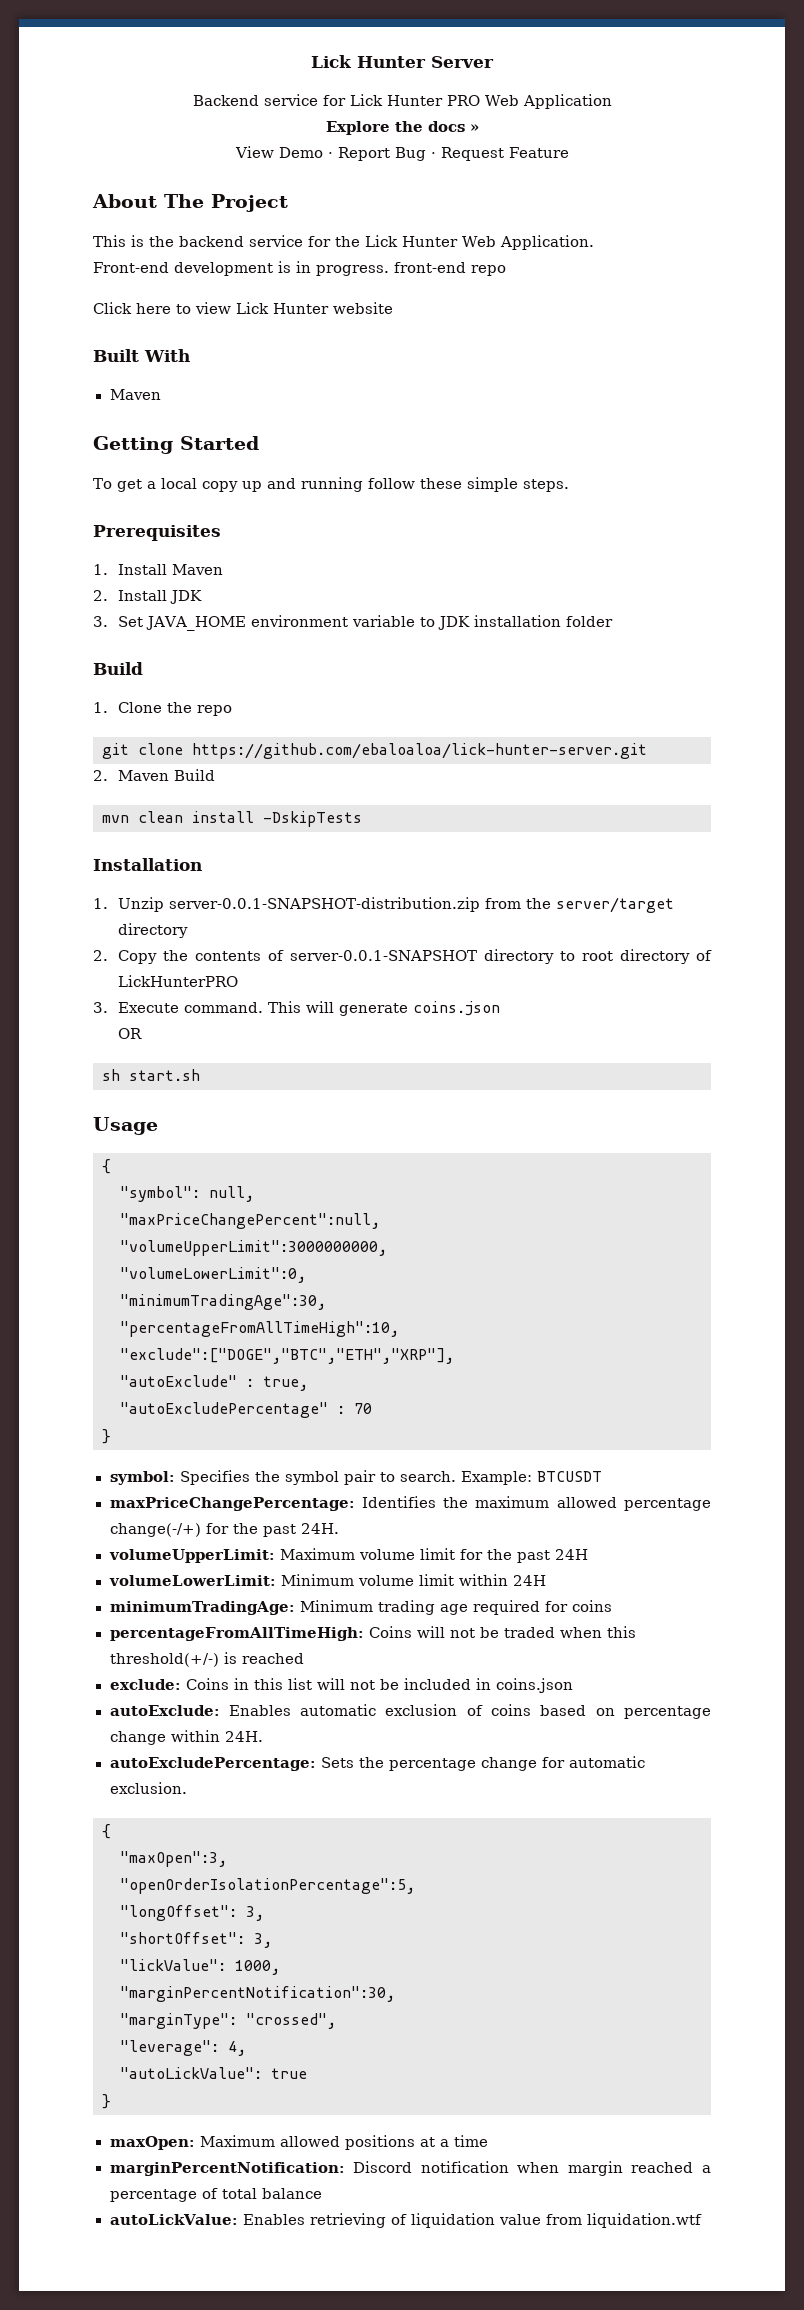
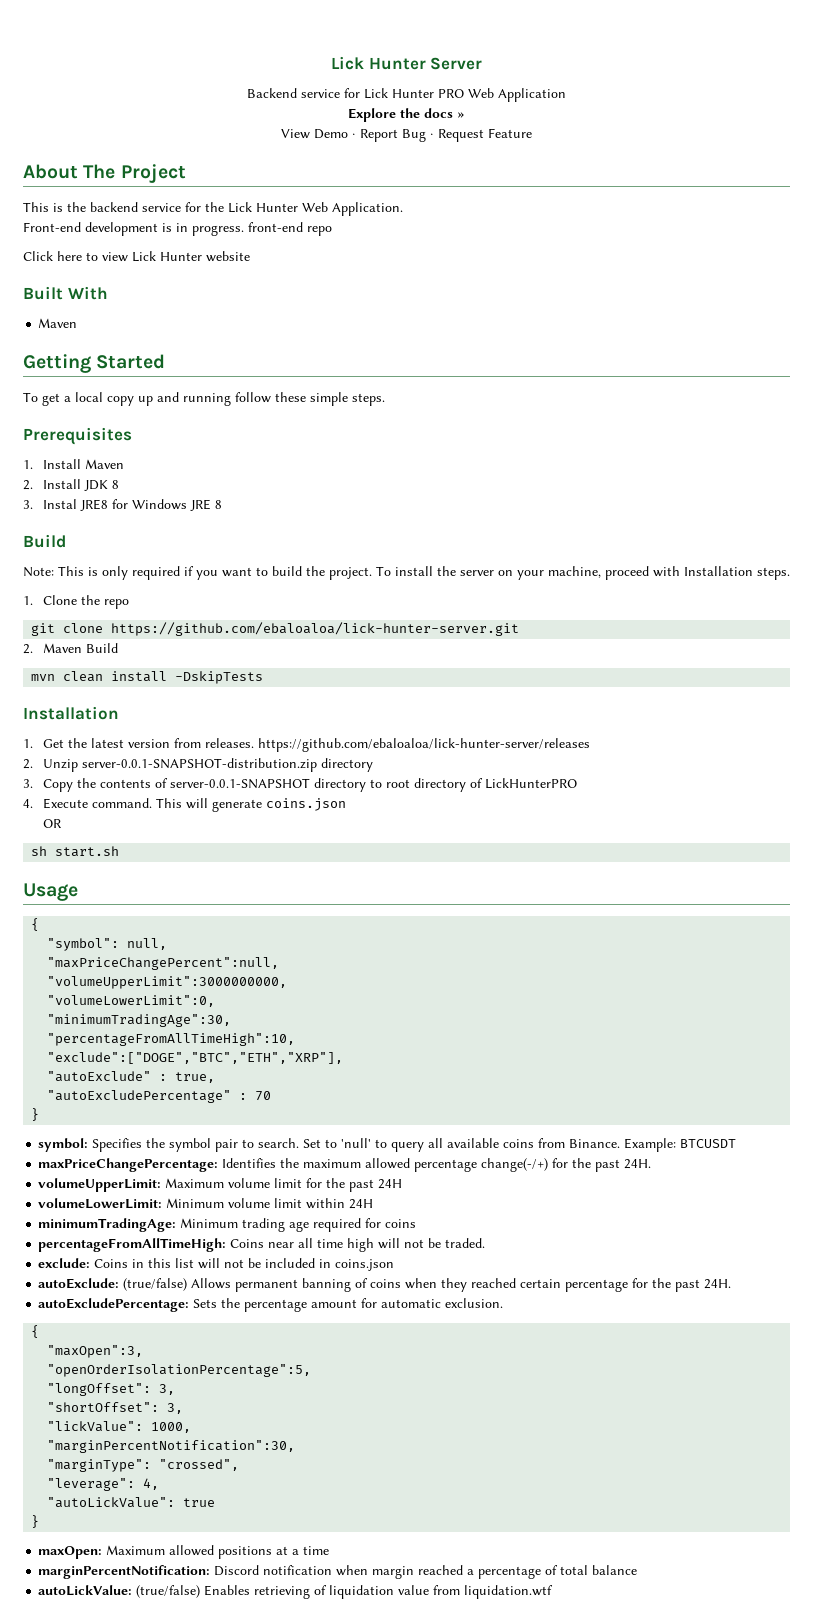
[93,615,614,631] [93,662,143,675] // 3. Set JAVA_HOME environment variable to JDK installation folder // Build -> [111,480,119,489] [23,499,222,511] [23,534,66,548] [23,566,790,580] 8 // 3. Instal JRE8 for Windows JRE 8 // Build // Note: This is only required if you want to build the project. To install the server on your machine, proceed with Installation steps.
[118,897,675,913] Unzip server-0.0.1-SNAPSHOT-distribution.zip from the server/target -> [42,738,590,752] [23,758,317,772] Get the latest version from releases. https://github.com/ebaloaloa/lick-hunter-server/releases // 2. Unzip server-0.0.1-SNAPSHOT-distribution.zip
[93,950,108,961] 2. -> [23,779,33,788] 3.
[93,1002,108,1013] 3. -> [23,799,33,808] 4.
(456, 1476) none -> [303,1138,621,1152] Set to 'null' to query all available coins from Binance.
[416,1626,636,1638] [109,1652,304,1667] will not be traded when this threshold(+/-) is reached -> [268,1238,486,1252] near all time high will not be traded.
[228,1704,711,1719] [109,1730,220,1745] Enables automatic exclusion of coins based on percentage change within -> [123,1278,701,1292] (true/false) Allows permanent banning of coins when they reached certain percentage for the past
[480,1757,537,1771] change -> [311,1299,358,1308] amount
(239, 2219) none -> [136,1585,201,1598] (true/false)

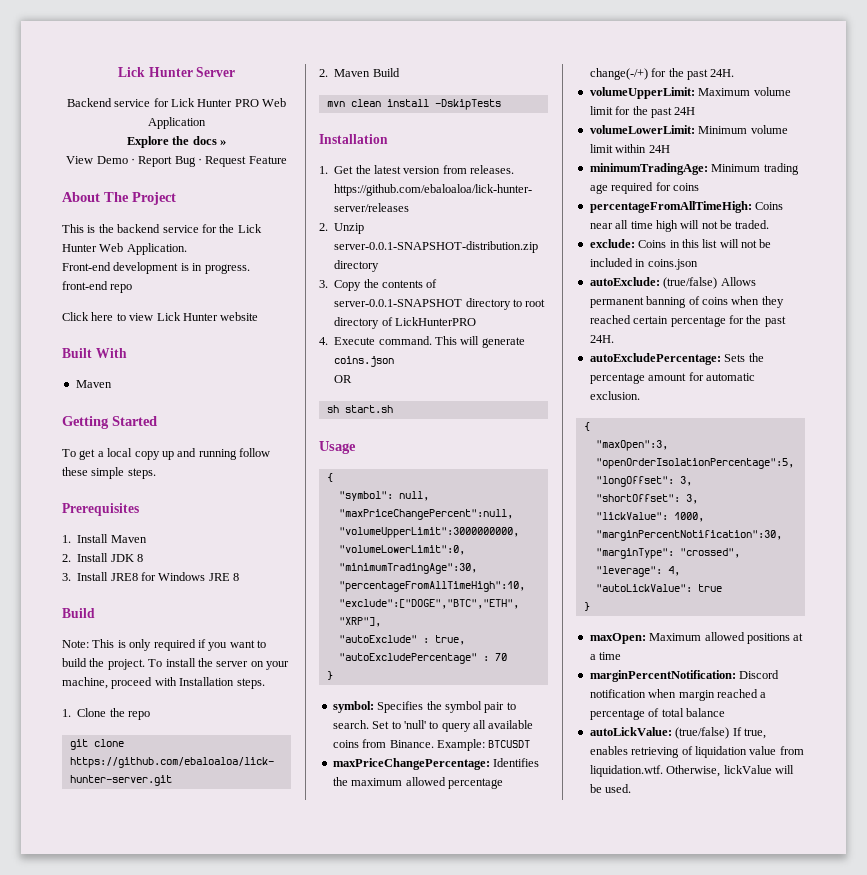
[42,499,77,509] Instal -> [77,572,109,581] Install
[204,1585,251,1596] Enables -> [732,727,766,739] [589,746,628,755] If true, enables
[464,1585,554,1599] liquidation.wtf -> [589,765,794,777] [589,784,632,793] liquidation.wtf. Otherwise, lickValue will be used.

